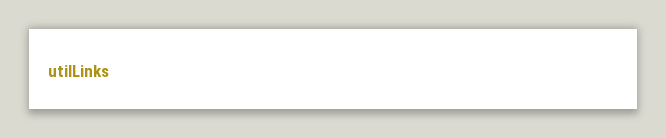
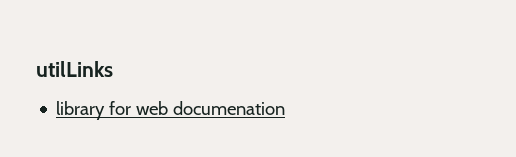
(109, 71) none -> [56,101,286,120] // library for web documenation

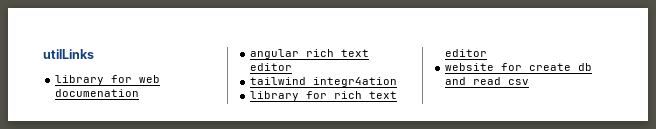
(286, 108) none -> [250,49,370,59] [250,63,293,71] [250,77,398,87] [250,91,398,101] [445,49,488,57] [445,63,593,71] [445,77,530,85] // angular rich text editor // tailwind integr4ation // library for rich text editor // website for create db and read csv

